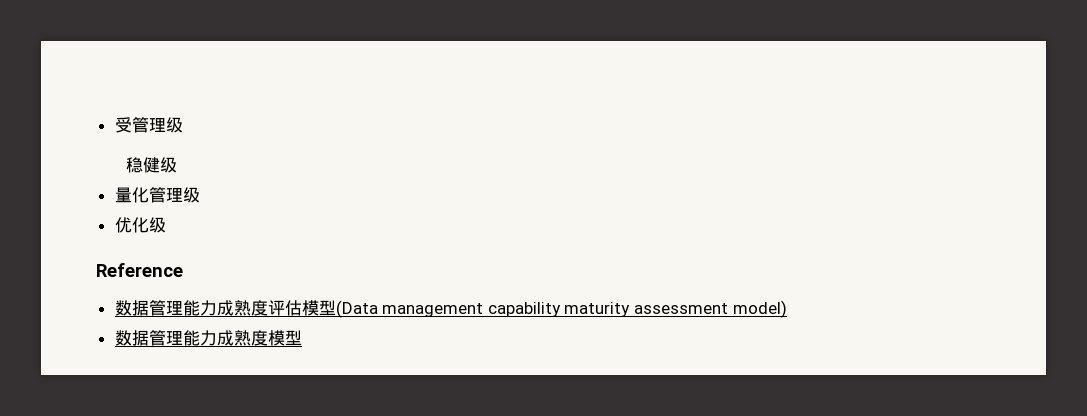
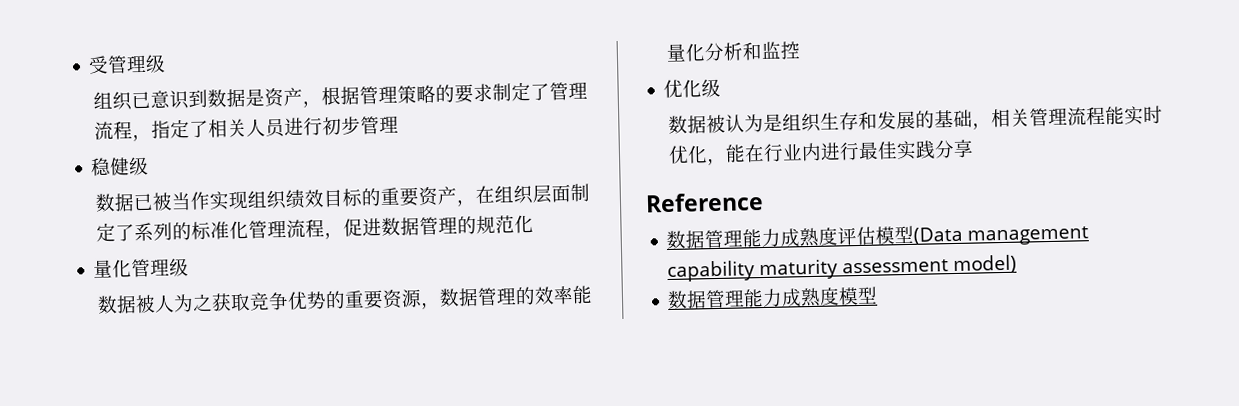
[126,157,178,173] [114,187,200,203] [114,217,166,233] 稳健级 // 量化管理级 // 优化级 -> [93,81,589,111] [94,115,400,142] [90,156,150,177] [95,183,591,212] [96,214,535,242] [93,258,190,279] [97,285,594,314] [666,41,802,62] [663,78,722,99] [668,105,1164,134] [668,139,975,166] 组织已意识到数据是资产，根据管理策略的要求制定了管理流程，指定了相关人员进行初步管理 // 稳健级 // 数据已被当作实现组织绩效目标的重要资产，在组织层面制定了系列的标准化管理流程，促进数据管理的规范化 // 量化管理级 // 数据被人为之获取竞争优势的重要资源，数据管理的效率能量化分析和监控 // 优化级 // 数据被认为是组织生存和发展的基础，相关管理流程能实时优化，能在行业内进行最佳实践分享

